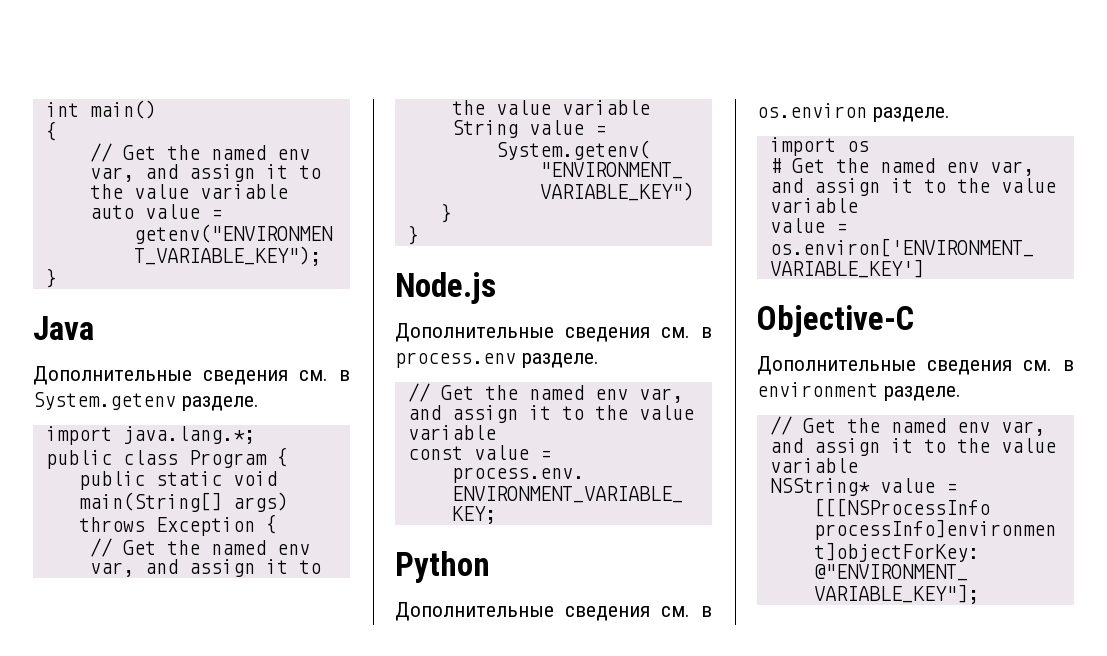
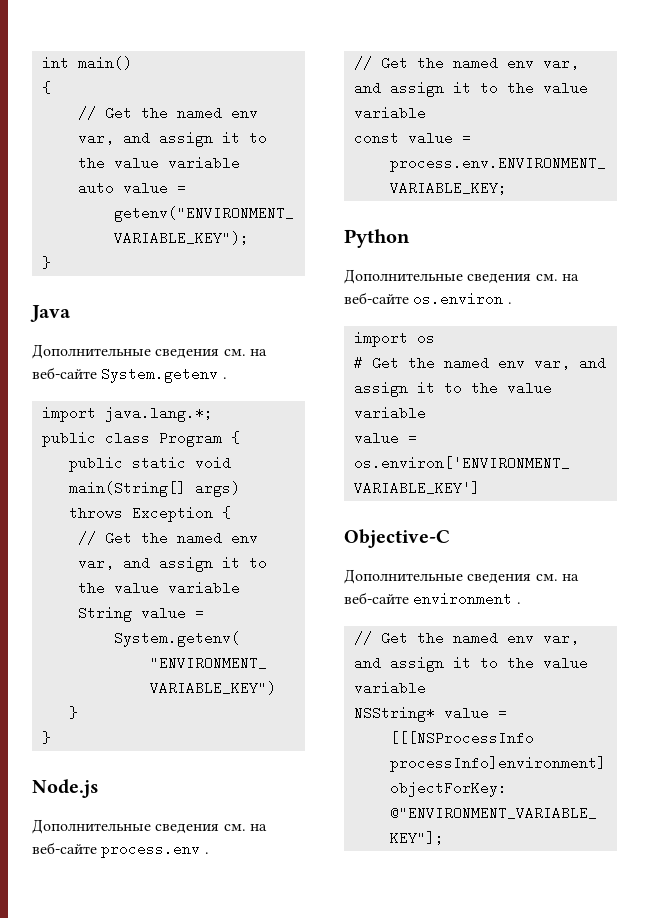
[339,370,350,381] [33,392,259,411] в System.getenv разделе. -> [249,349,267,356] [32,367,227,383] на веб-сайте System.getenv .
[701,327,712,338] [395,352,599,368] в process.env разделе. -> [249,824,267,831] [32,842,209,858] на веб-сайте process.env .
[701,606,712,617] [757,103,950,122] в os.environ разделе. -> [561,274,579,281] [344,292,512,306] на веб-сайте os.environ .
[1063,360,1074,371] [757,382,961,401] в environment разделе. -> [561,574,579,581] [344,592,521,606] на веб-сайте environment .

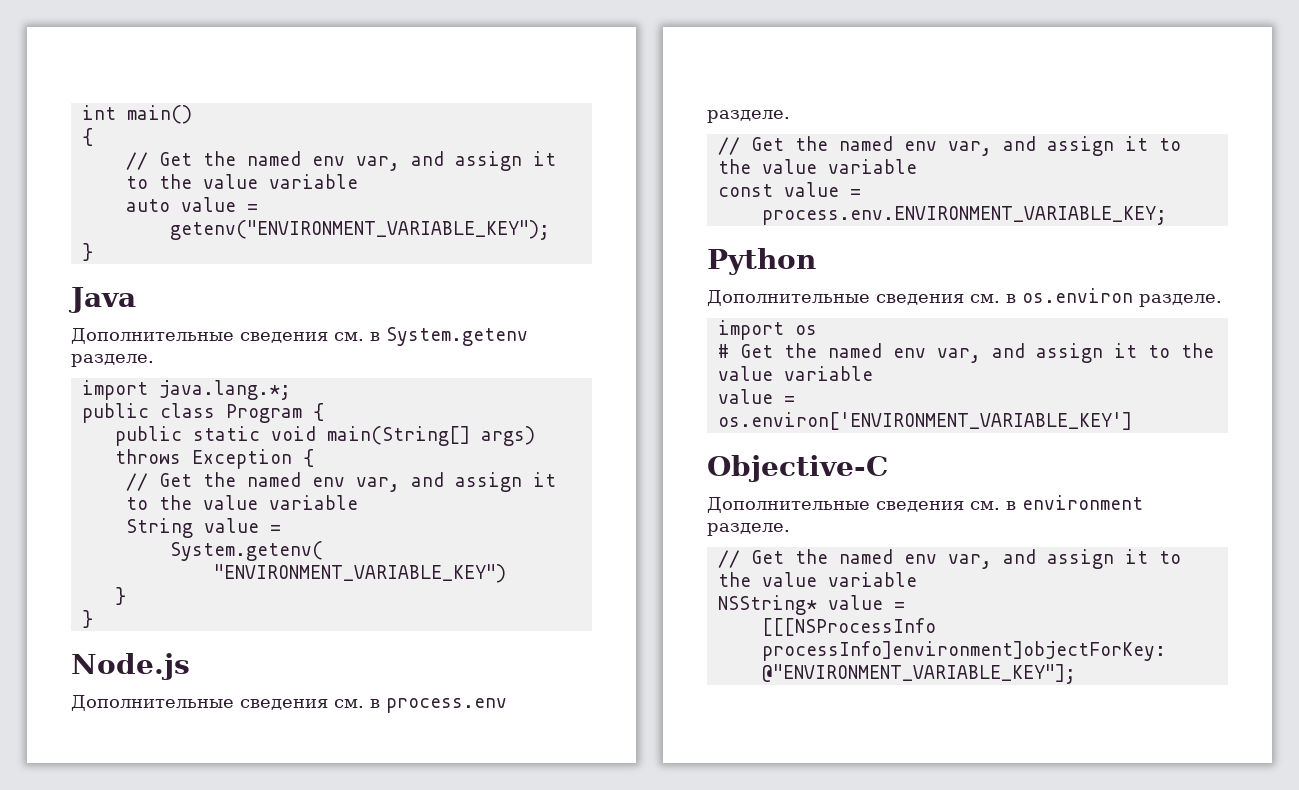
[249,349,267,356] [32,367,227,383] на веб-сайте System.getenv . -> [370,327,528,346] [71,354,154,367] в System.getenv разделе.
[249,824,267,831] [32,842,209,858] на веб-сайте process.env . -> [370,698,507,713] [707,110,790,123] в process.env разделе.
[561,274,579,281] [344,292,512,306] на веб-сайте os.environ . -> [1006,288,1222,307] в os.environ разделе.
[561,574,579,581] [344,592,521,606] на веб-сайте environment . -> [1006,495,1143,510] [707,523,790,536] в environment разделе.

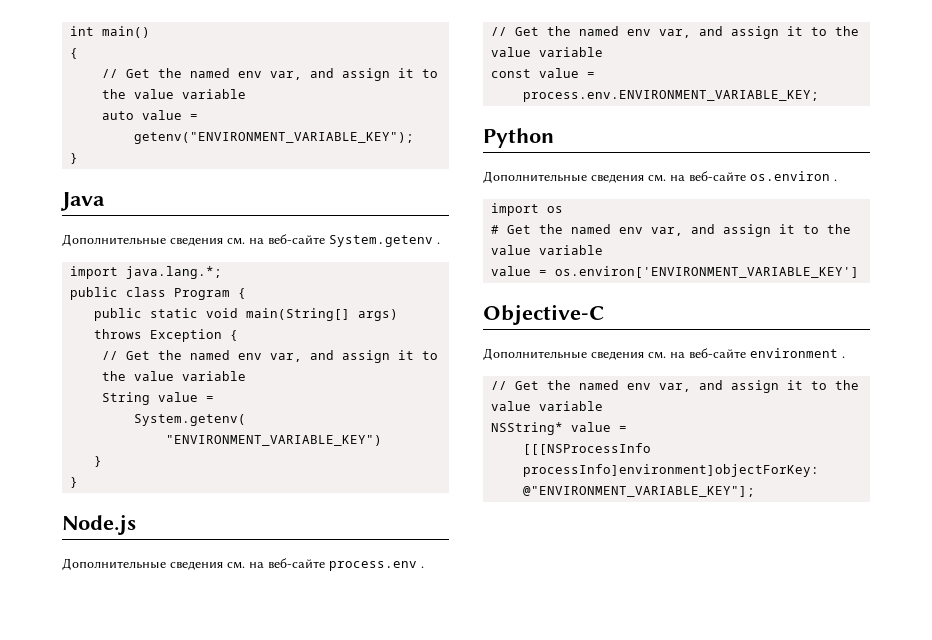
[370,327,528,346] [71,354,154,367] в System.getenv разделе. -> [249,234,440,247] на веб-сайте System.getenv .
[370,698,507,713] [707,110,790,123] в process.env разделе. -> [249,558,424,571] на веб-сайте process.env .
[1006,288,1222,307] в os.environ разделе. -> [670,171,837,182] на веб-сайте os.environ .
[1006,495,1143,510] [707,523,790,536] в environment разделе. -> [670,348,845,359] на веб-сайте environment .

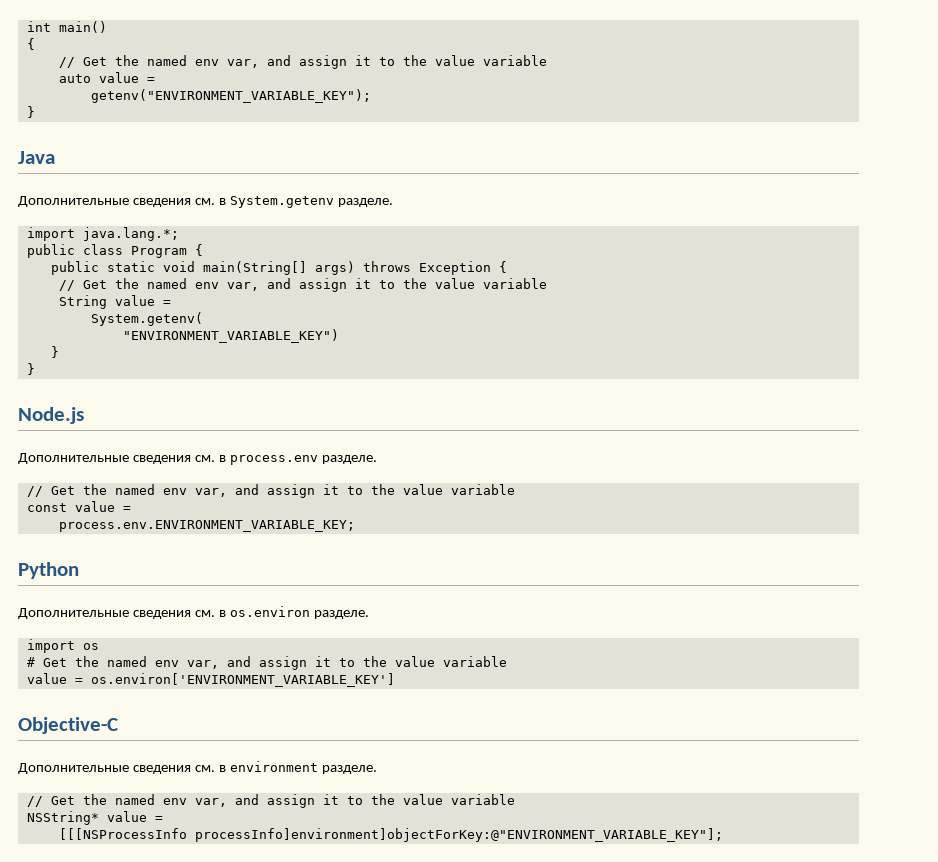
[249,234,440,247] на веб-сайте System.getenv . -> [218,196,393,208] в System.getenv разделе.
[249,558,424,571] на веб-сайте process.env . -> [218,455,377,465] в process.env разделе.
[670,171,837,182] на веб-сайте os.environ . -> [218,606,369,619] в os.environ разделе.
[670,348,845,359] на веб-сайте environment . -> [218,761,377,774] в environment разделе.

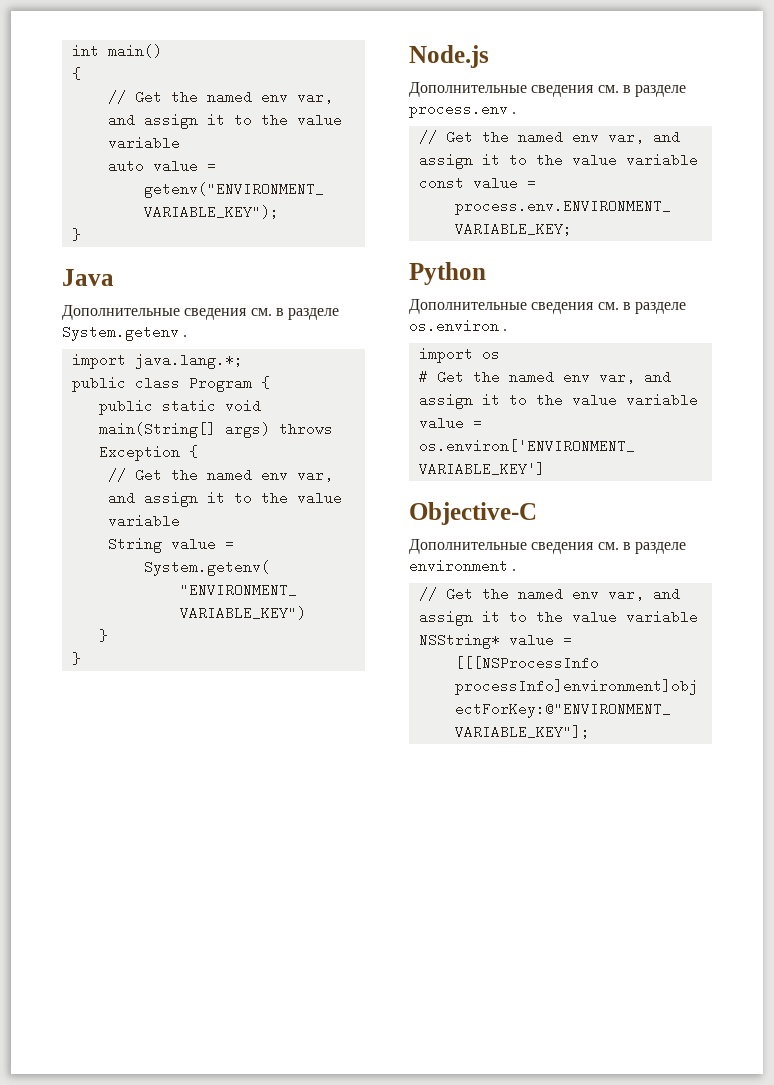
[229,196,393,208] System.getenv разделе. -> [288,308,340,320] [62,325,188,341] разделе System.getenv .
[229,455,377,465] process.env разделе. -> [635,85,687,97] [409,102,517,118] разделе process.env .
[229,606,369,619] os.environ разделе. -> [635,302,687,314] [409,319,508,333] разделе os.environ .
[229,761,377,774] environment разделе. -> [635,542,687,554] [409,559,517,573] разделе environment .

